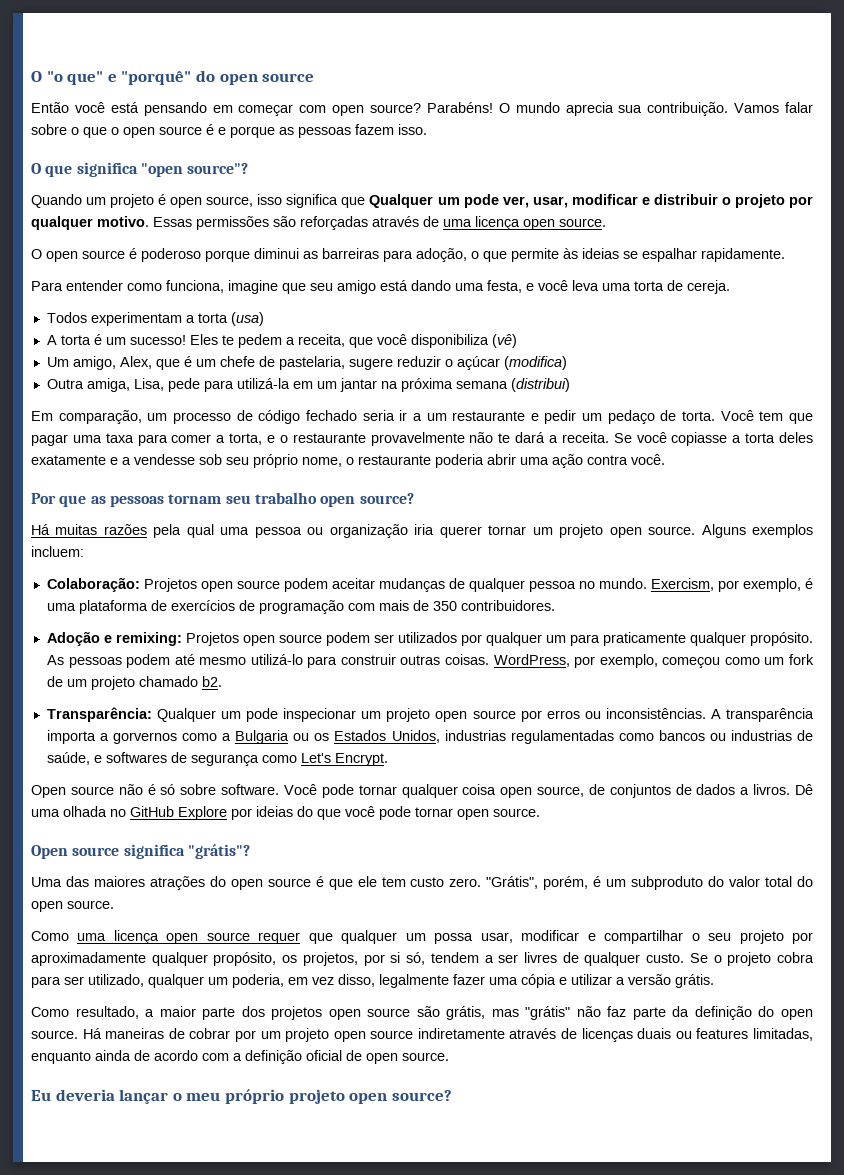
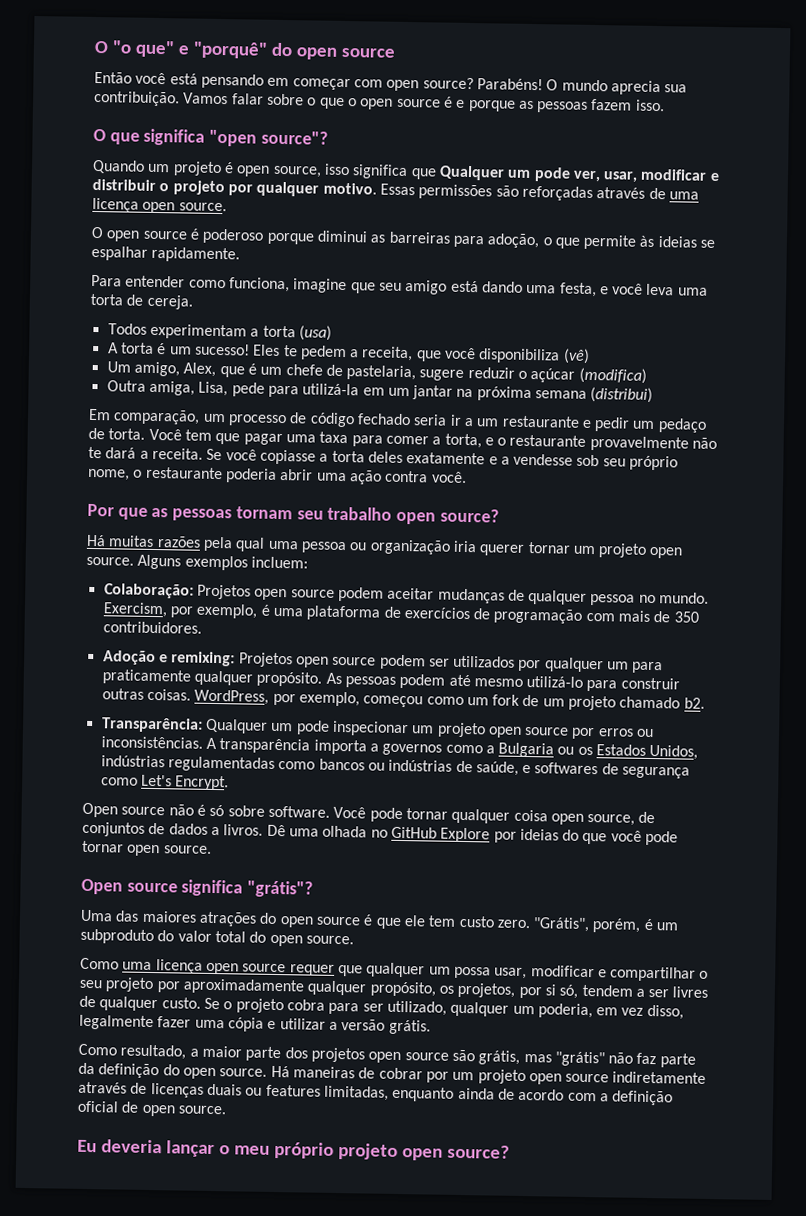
[113,732,178,744] gorvernos -> [382,743,443,756] governos
[444,730,506,741] industrias -> [100,755,165,768] indústrias
[730,730,792,741] industrias -> [388,759,453,772] indústrias

